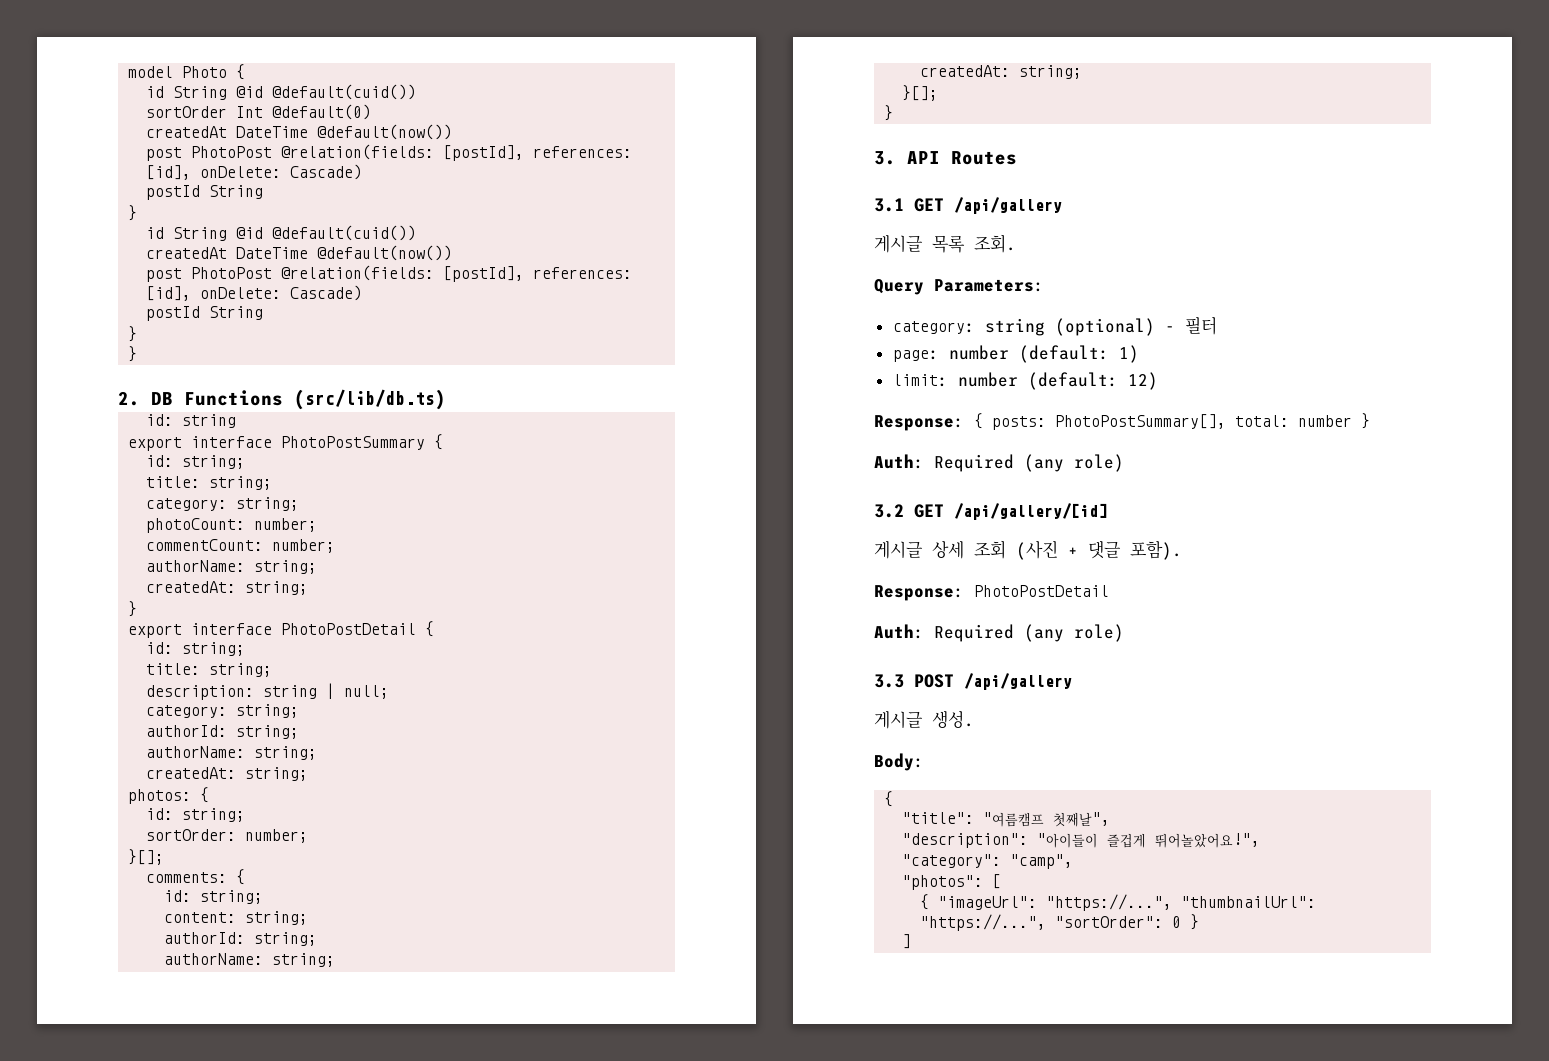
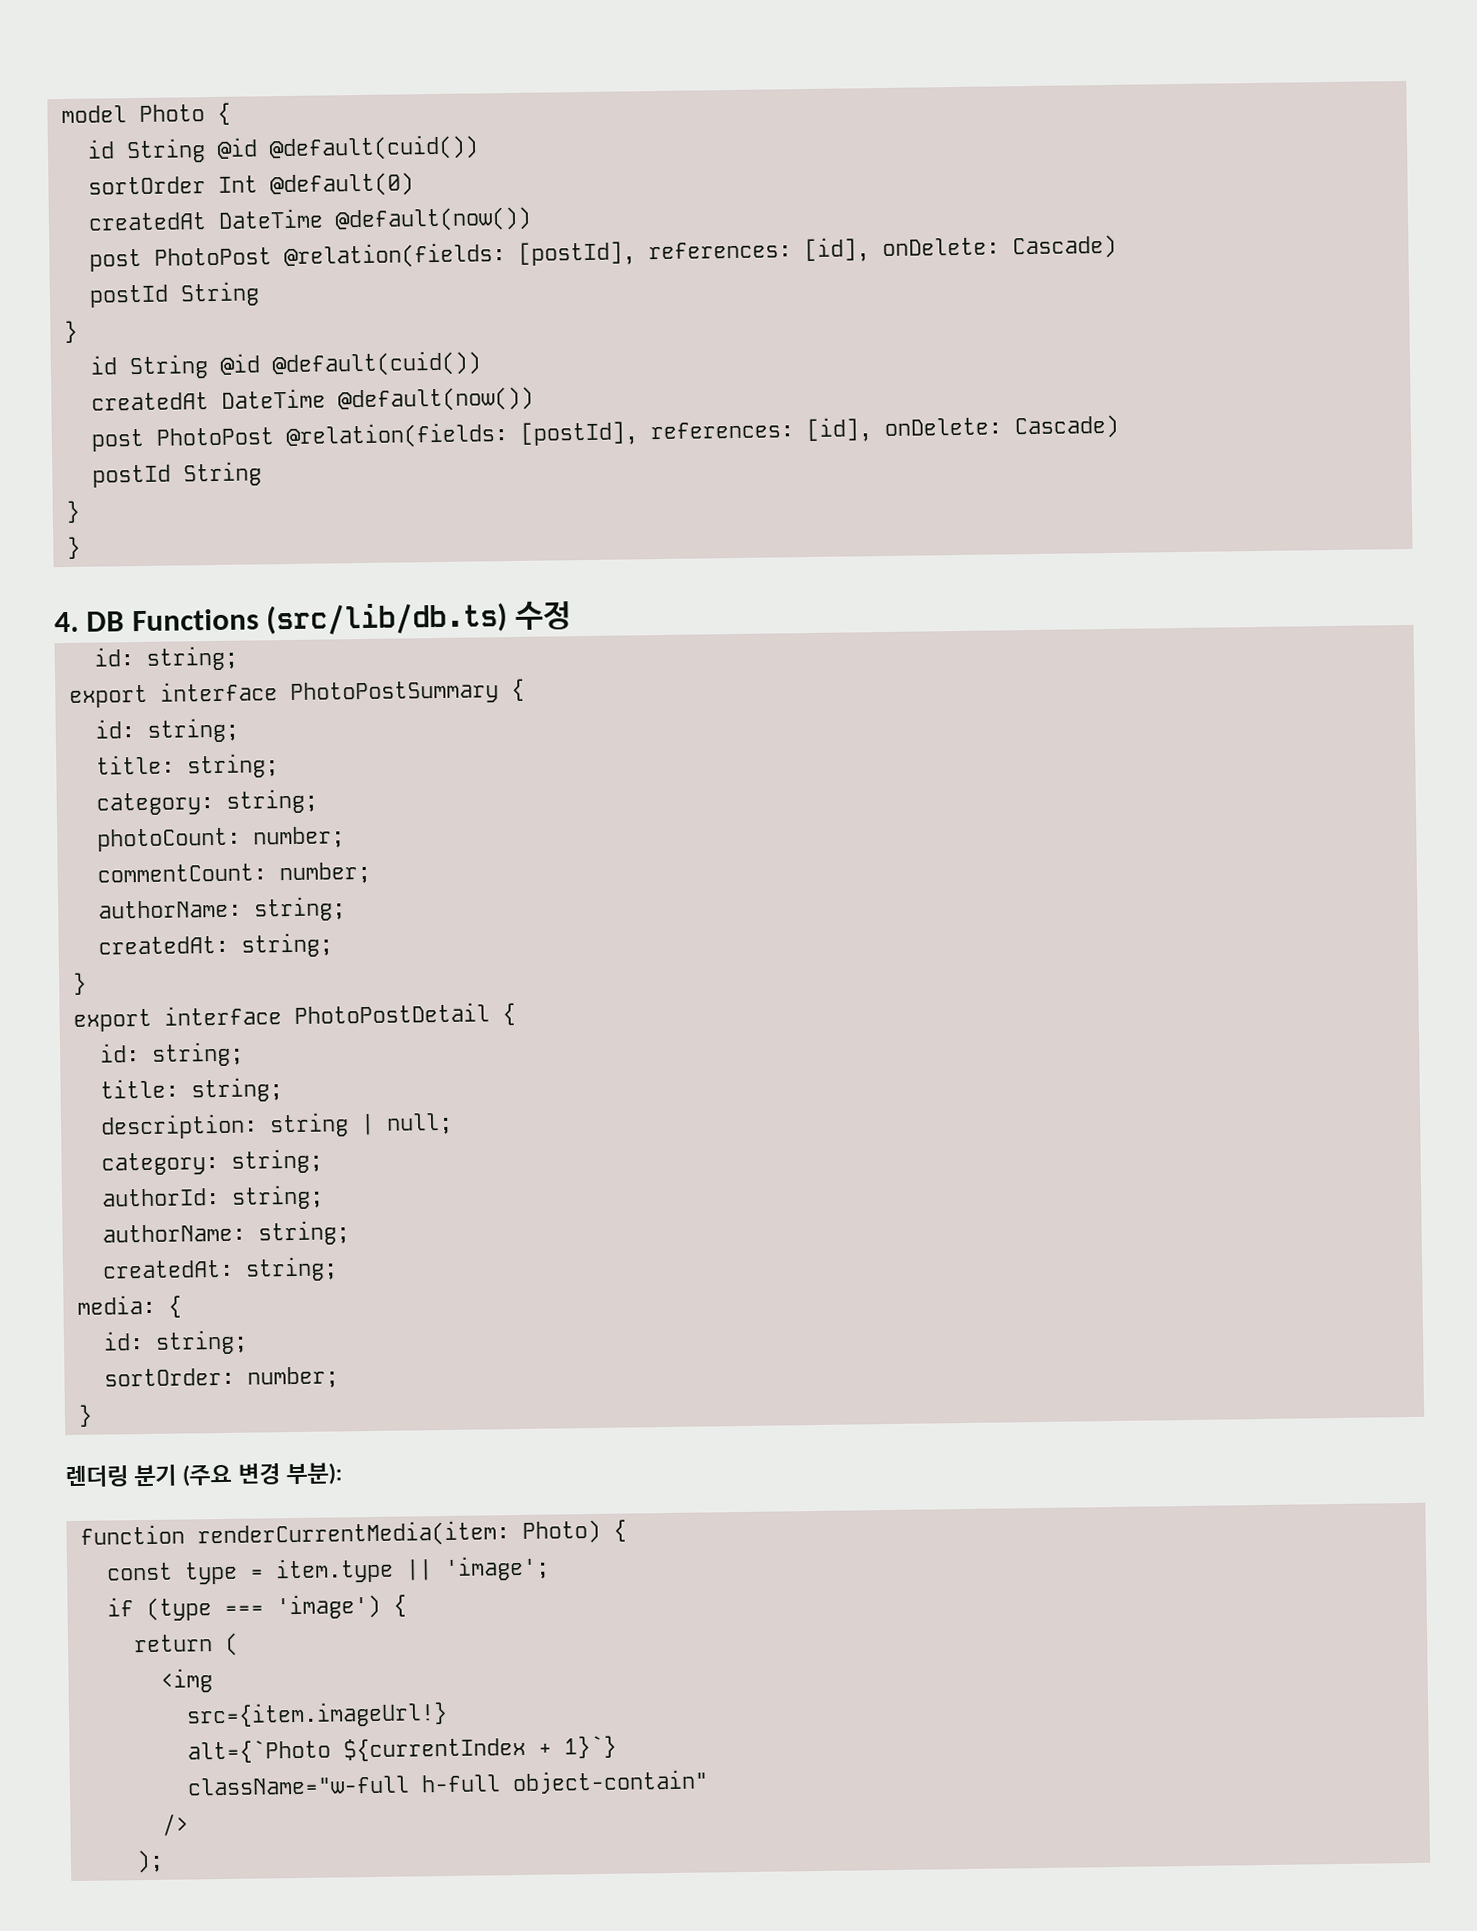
[118,391,140,406] 2. -> [54,611,79,633] 4.
[146,414,237,428] // id: string -> [515,600,573,631] [93,645,238,671] 수정 // id: string;
[128,789,192,804] photos: -> [76,1294,156,1315] media:
[128,849,165,865] [146,869,246,885] [164,890,264,904] [164,911,309,925] [164,932,318,946] [164,953,336,967] [920,65,1083,79] [902,85,939,101] [884,105,894,121] [874,151,1017,165] [874,197,1062,214] [874,234,1016,253] [874,279,1044,295] [892,317,1217,336] [892,345,1139,363] [892,372,1158,390] [874,413,1370,431] [874,454,1124,472] [874,503,1107,520] [874,540,1182,560] [874,585,1109,601] [874,624,1124,642] [874,673,1072,690] [874,710,974,729] [874,753,924,771] [884,791,894,807] [902,812,1111,827] [902,833,1261,848] [902,854,1074,869] [902,874,1002,890] [920,894,1317,911] [920,914,1200,931] [902,934,912,949] }[]; // comments: { // id: string; // content: string; // authorId: string; // authorName: string; // createdAt: string; // }[]; // } // 3. API Routes // 3.1 GET /api/gallery // 게시글 목록 조회. // Query Parameters: // category: string (optional) - 필터 // page: number (default: 1) // limit: number (default: 12) // Response: { posts: PhotoPostSummary[], total: number } // Auth: Required (any role) // 3.2 GET /api/gallery/[id] // 게시글 상세 조회 (사진 + 댓글 포함). // Response: PhotoPostDetail // Auth: Required (any role) // 3.3 POST /api/gallery // 게시글 생성. // Body: // { // "title": "여름캠프 첫째날", // "description": "아이들이 즐겁게 뛰어놀았어요!", // "category": "camp", // "photos": [ // { "imageUrl": "https://...", "thumbnailUrl": "https://...", "sortOrder": 0 } // ] -> [77,1404,93,1427] [65,1462,342,1488] [79,1519,627,1549] [105,1555,550,1585] [106,1593,407,1622] [132,1632,239,1656] [159,1668,213,1693] [185,1700,448,1729] [186,1735,617,1764] [186,1769,709,1796] [161,1813,189,1836] [135,1849,164,1874] } // 렌더링 분기 (주요 변경 부분): // function renderCurrentMedia(item: Photo) { // const type = item.type || 'image'; // if (type === 'image') { // return ( // <img // src={item.imageUrl!} // alt={`Photo ${currentIndex + 1}`} // className="w-full h-full object-contain" // /> // );

